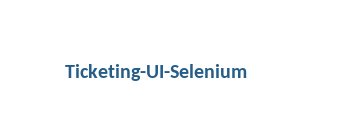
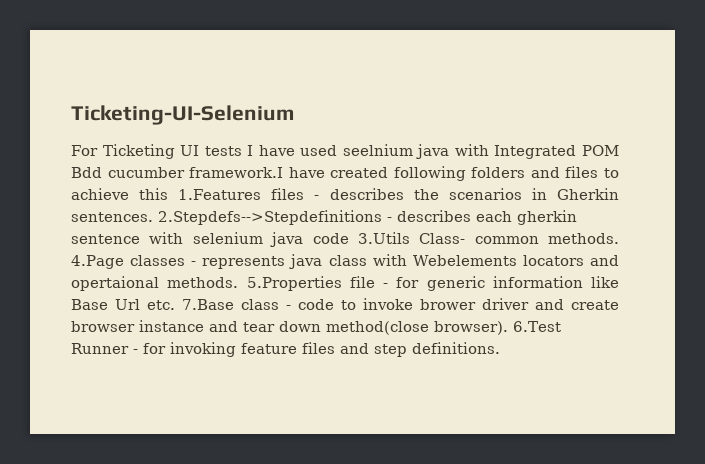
(247, 72) none -> [71,144,619,159] [71,166,619,181] [71,188,619,200] [71,210,577,225] [71,232,619,247] [71,254,619,269] [71,276,619,291] [71,298,619,310] [71,320,561,335] [71,342,500,357] // For Ticketing UI tests I have used seelnium java with Integrated POM Bdd cucumber framework.I have created following folders and files to achieve this 1.Features files - describes the scenarios in Gherkin sentences. 2.Stepdefs-->Stepdefinitions - describes each gherkin sentence with selenium java code 3.Utils Class- common methods. 4.Page classes - represents java class with Webelements locators and opertaional methods. 5.Properties file - for generic information like Base Url etc. 7.Base class - code to invoke brower driver and create browser instance and tear down method(close browser). 6.Test Runner - for invoking feature files and step definitions.

